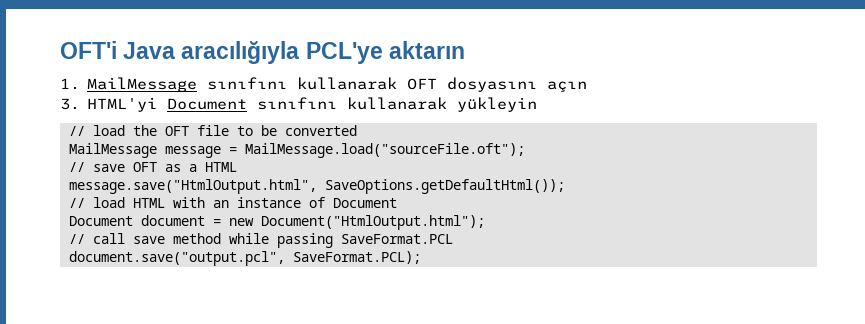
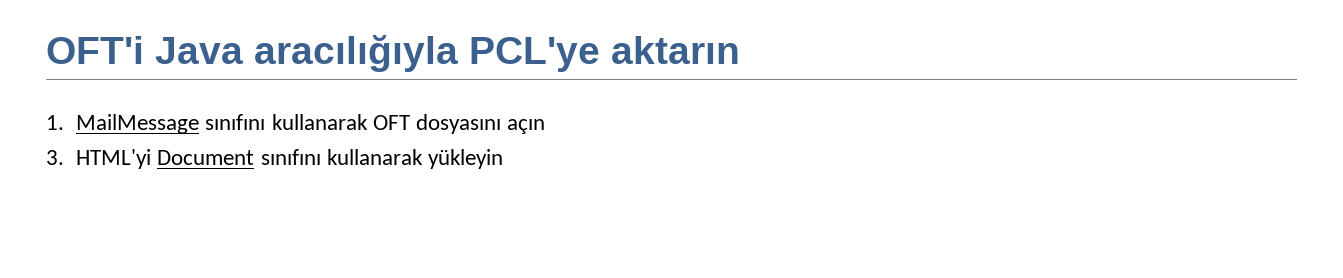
[68,125,357,136] [68,143,525,158] [68,162,237,172] [68,179,565,194] [68,197,397,208] [68,215,485,230] [68,233,453,248] [68,251,421,266] // // load the OFT file to be converted // MailMessage message = MailMessage.load("sourceFile.oft"); // // save OFT as a HTML // message.save("HtmlOutput.html", SaveOptions.getDefaultHtml()); // // load HTML with an instance of Document // Document document = new Document("HtmlOutput.html"); // // call save method while passing SaveFormat.PCL // document.save("output.pcl", SaveFormat.PCL); -> (504, 159) none

